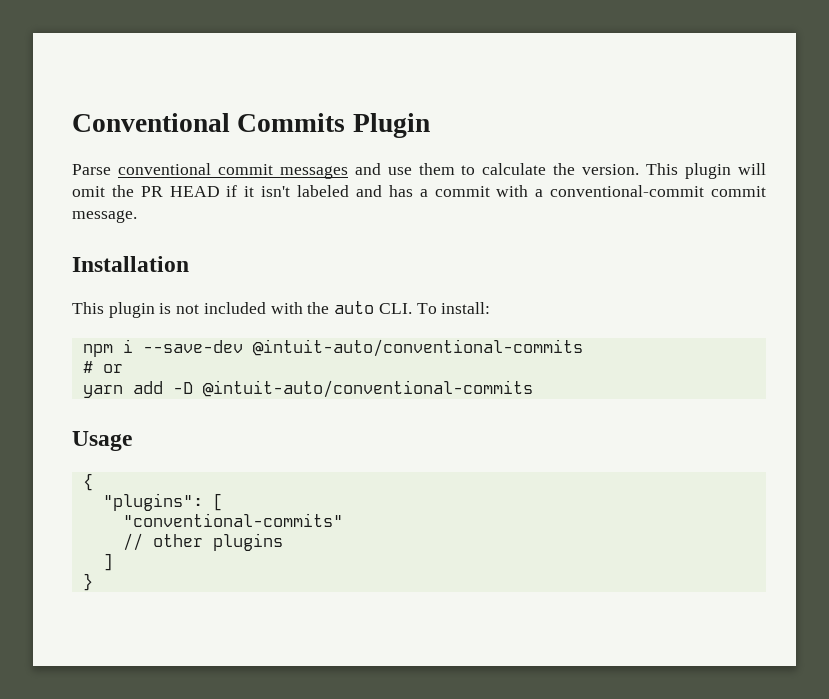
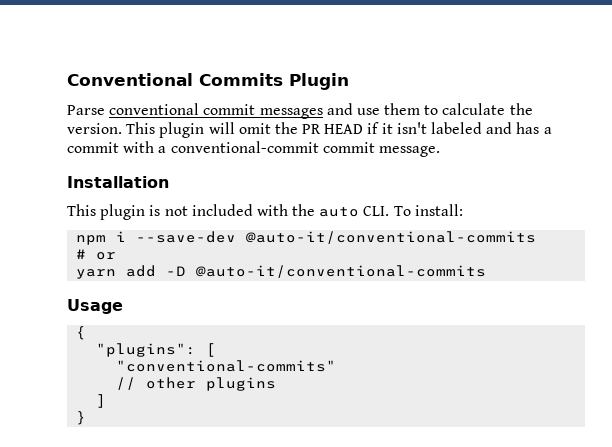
[252,339,583,357] @intuit-auto/conventional-commits -> [246,231,537,244] @auto-it/conventional-commits
[202,380,533,398] @intuit-auto/conventional-commits -> [196,265,487,278] @auto-it/conventional-commits

